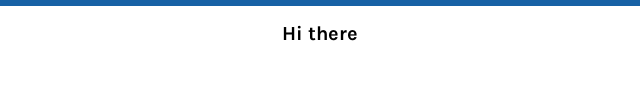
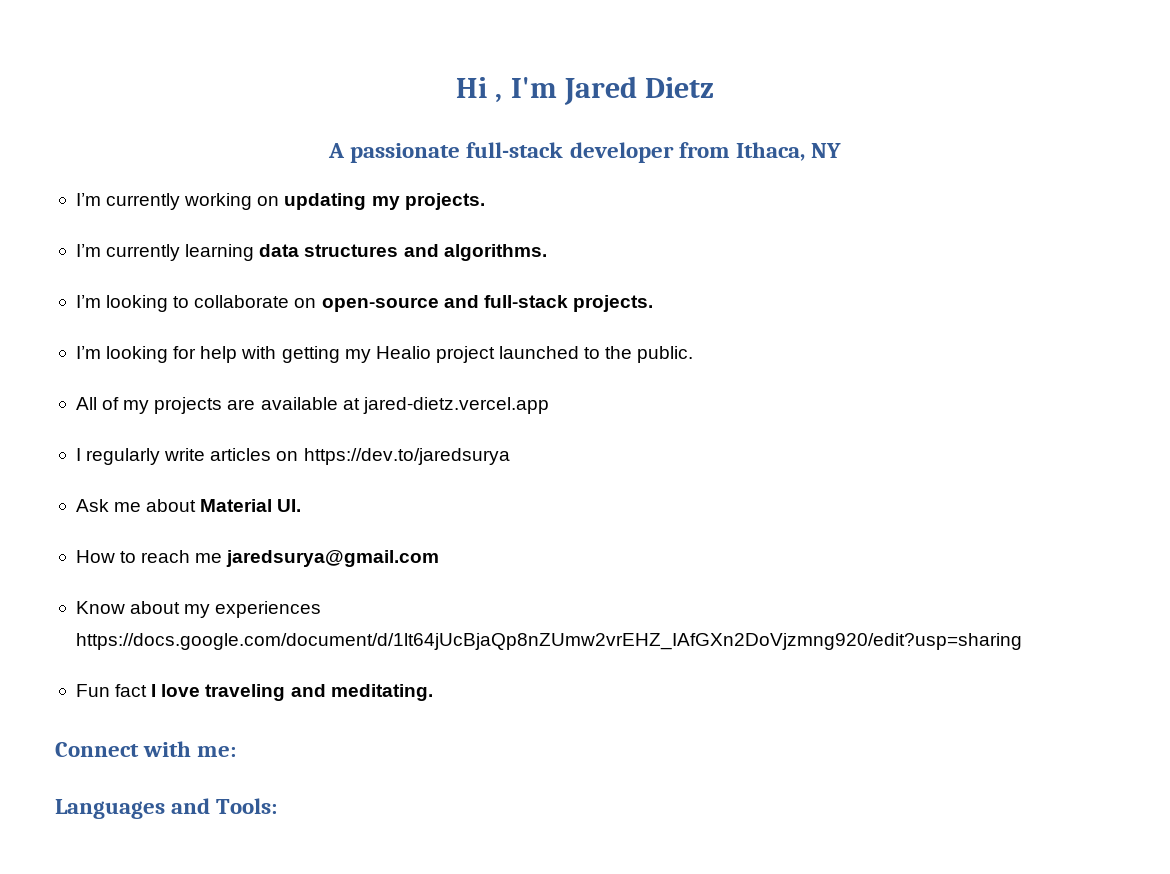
[308,26,359,41] there -> [495,76,714,105] [328,142,841,163] [75,193,485,210] [75,244,547,261] [75,295,653,312] [75,346,694,363] [75,397,549,414] [75,448,510,465] [75,499,302,512] [75,550,440,567] [75,601,322,618] [75,633,1022,650] [75,684,433,701] [55,741,237,757] [55,798,278,819] , I'm Jared Dietz // A passionate full-stack developer from Ithaca, NY // I’m currently working on updating my projects. // I’m currently learning data structures and algorithms. // I’m looking to collaborate on open-source and full-stack projects. // I’m looking for help with getting my Healio project launched to the public. // All of my projects are available at jared-dietz.vercel.app // I regularly write articles on https://dev.to/jaredsurya // Ask me about Material UI. // How to reach me jaredsurya@gmail.com // Know about my experiences https://docs.google.com/document/d/1lt64jUcBjaQp8nZUmw2vrEHZ_IAfGXn2DoVjzmng920/edit?usp=sharing // Fun fact I love traveling and meditating. // Connect with me: // Languages and Tools:

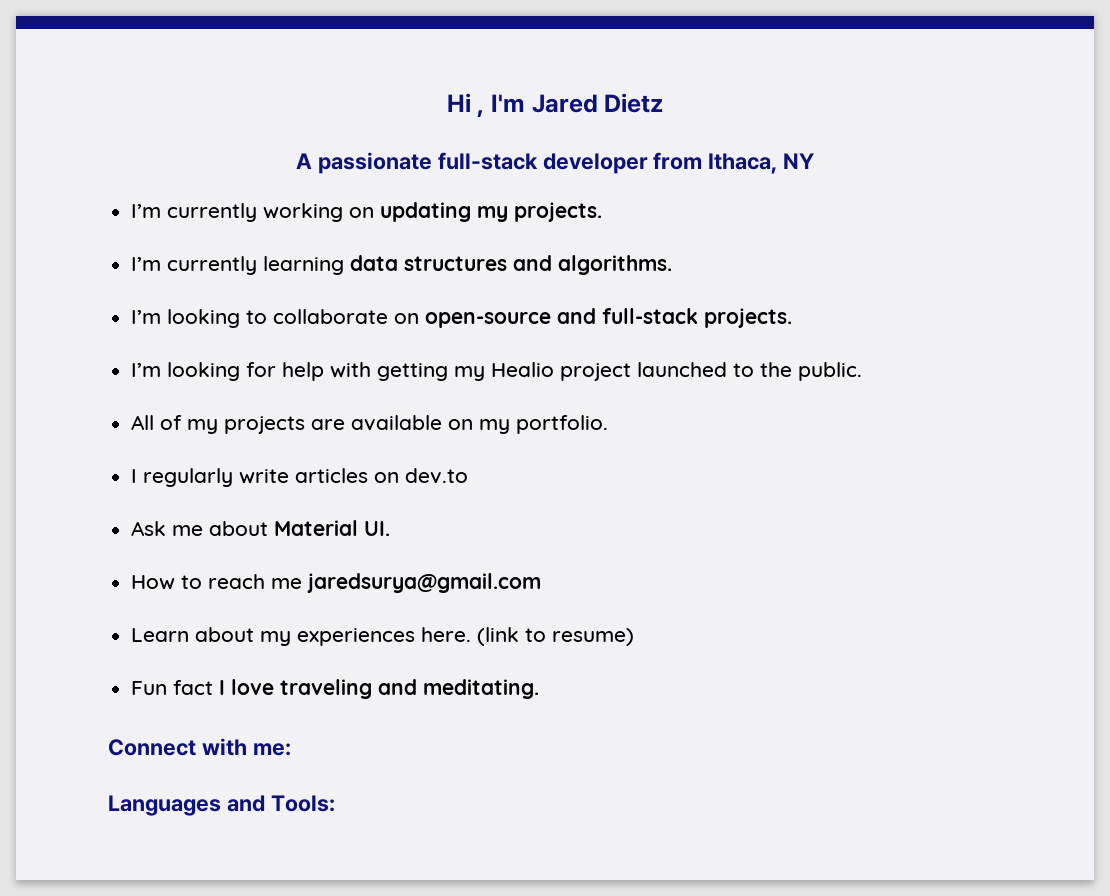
[342,397,549,414] at jared-dietz.vercel.app -> [448,415,609,434] on my portfolio.
[303,448,510,465] https://dev.to/jaredsurya -> [405,468,469,484] dev.to
[75,601,125,614] Know -> [131,628,190,642] Learn
[75,633,1022,650] https://docs.google.com/document/d/1lt64jUcBjaQp8nZUmw2vrEHZ_IAfGXn2DoVjzmng920/edit?usp=sharing -> [421,627,635,646] here. (link to resume)

